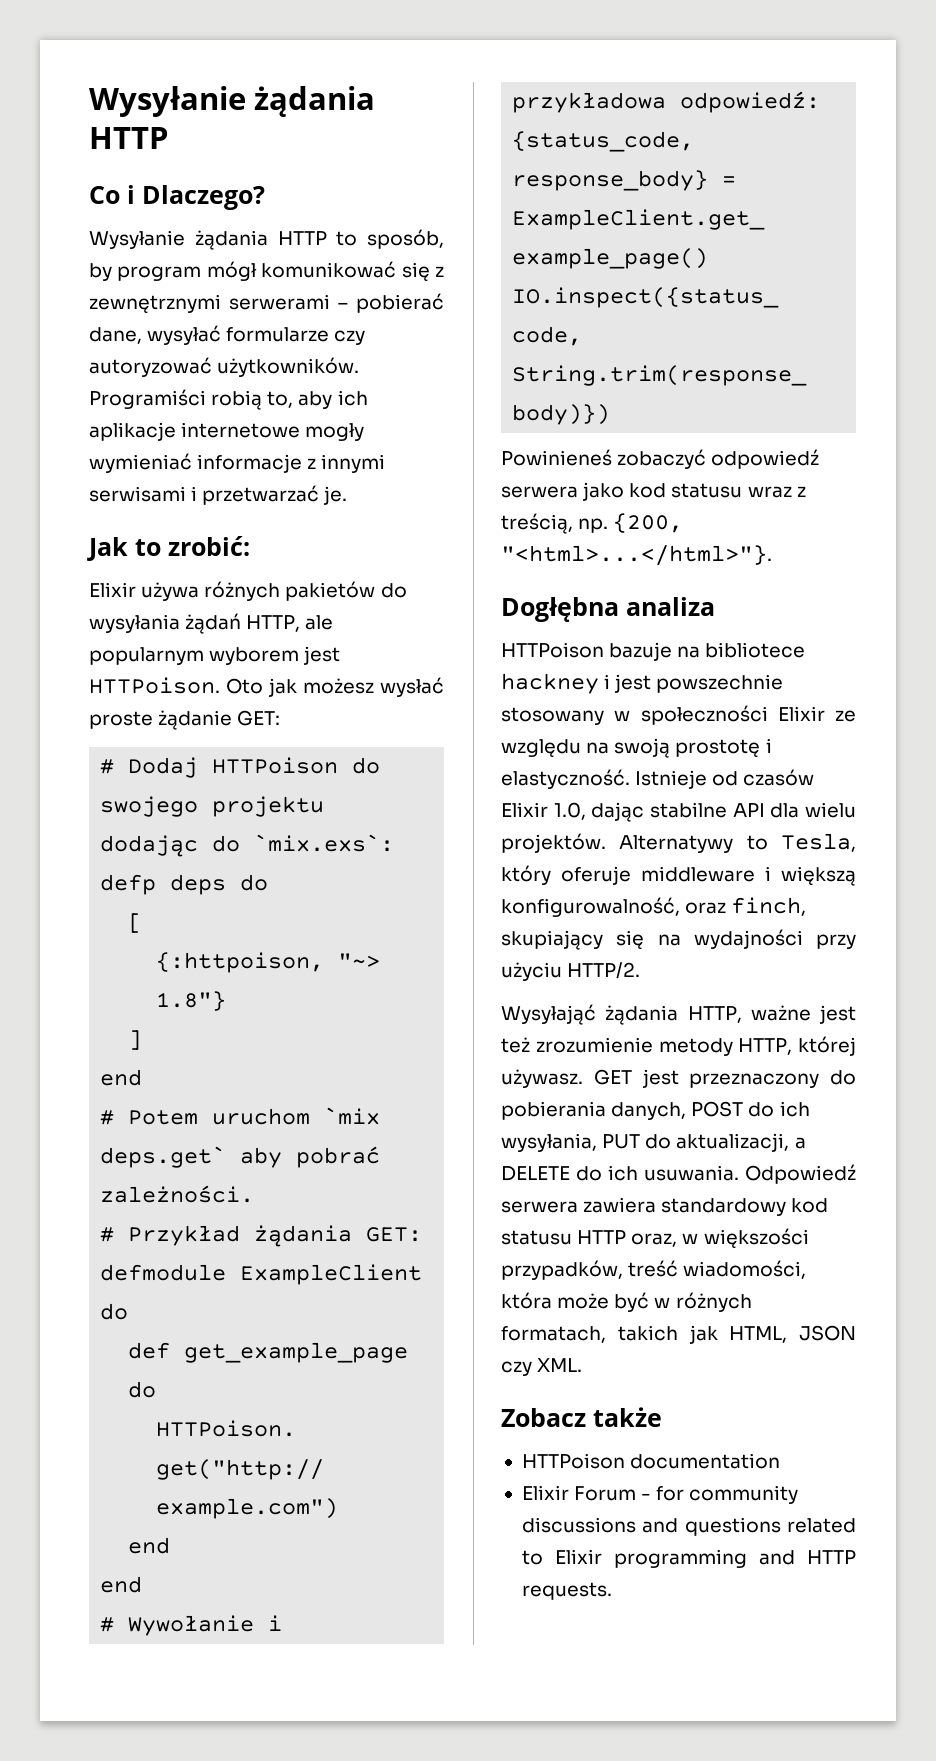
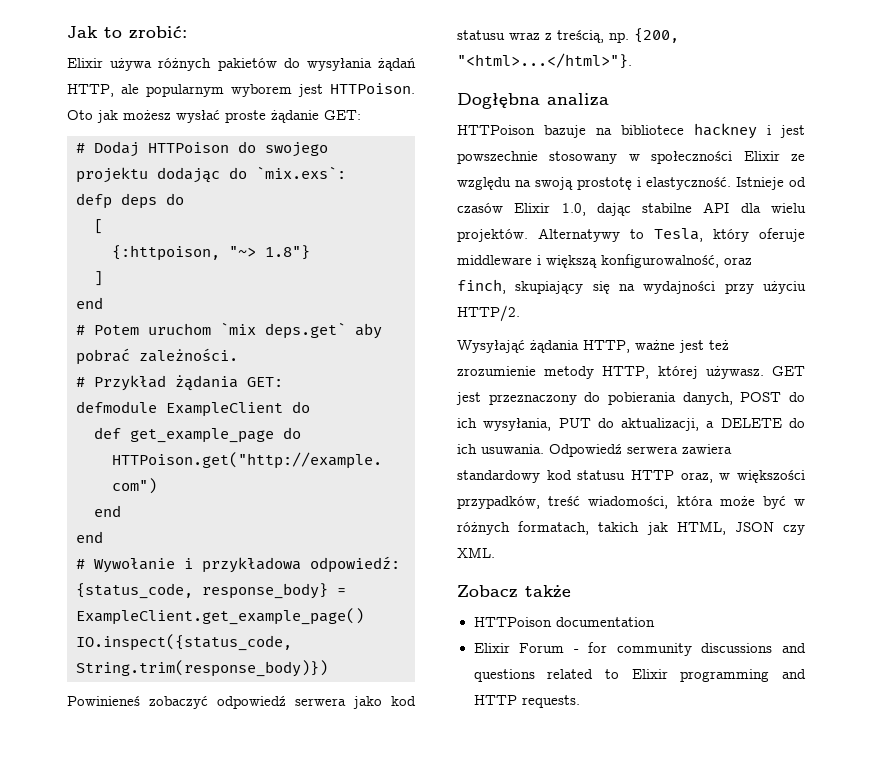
[89,86,376,117] [89,127,168,149] [89,185,265,210] [89,229,444,250] [89,261,444,281] [89,293,444,313] [89,325,366,345] [89,357,360,377] [89,389,368,410] [89,422,365,441] [89,453,386,473] [89,485,348,505] Wysyłanie żądania HTTP // Co i Dlaczego? // Wysyłanie żądania HTTP to sposób, by program mógł komunikować się z zewnętrznymi serwerami – pobierać dane, wysyłać formularze czy autoryzować użytkowników. Programiści robią to, aby ich aplikacje internetowe mogły wymieniać informacje z innymi serwisami i przetwarzać je. // -> (67, 32) none

